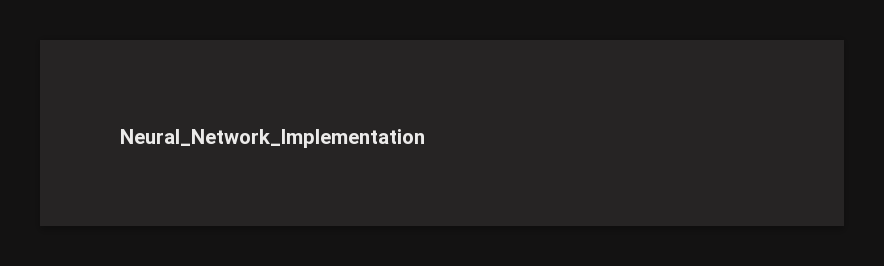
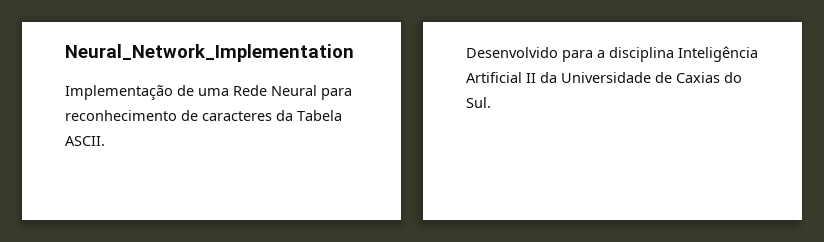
(425, 138) none -> [65,85,352,100] [65,110,342,121] [65,136,105,146] [466,46,758,62] [466,72,742,83] [466,97,491,108] // Implementação de uma Rede Neural para reconhecimento de caracteres da Tabela ASCII. // Desenvolvido para a disciplina Inteligência Artificial II da Universidade de Caxias do Sul.

